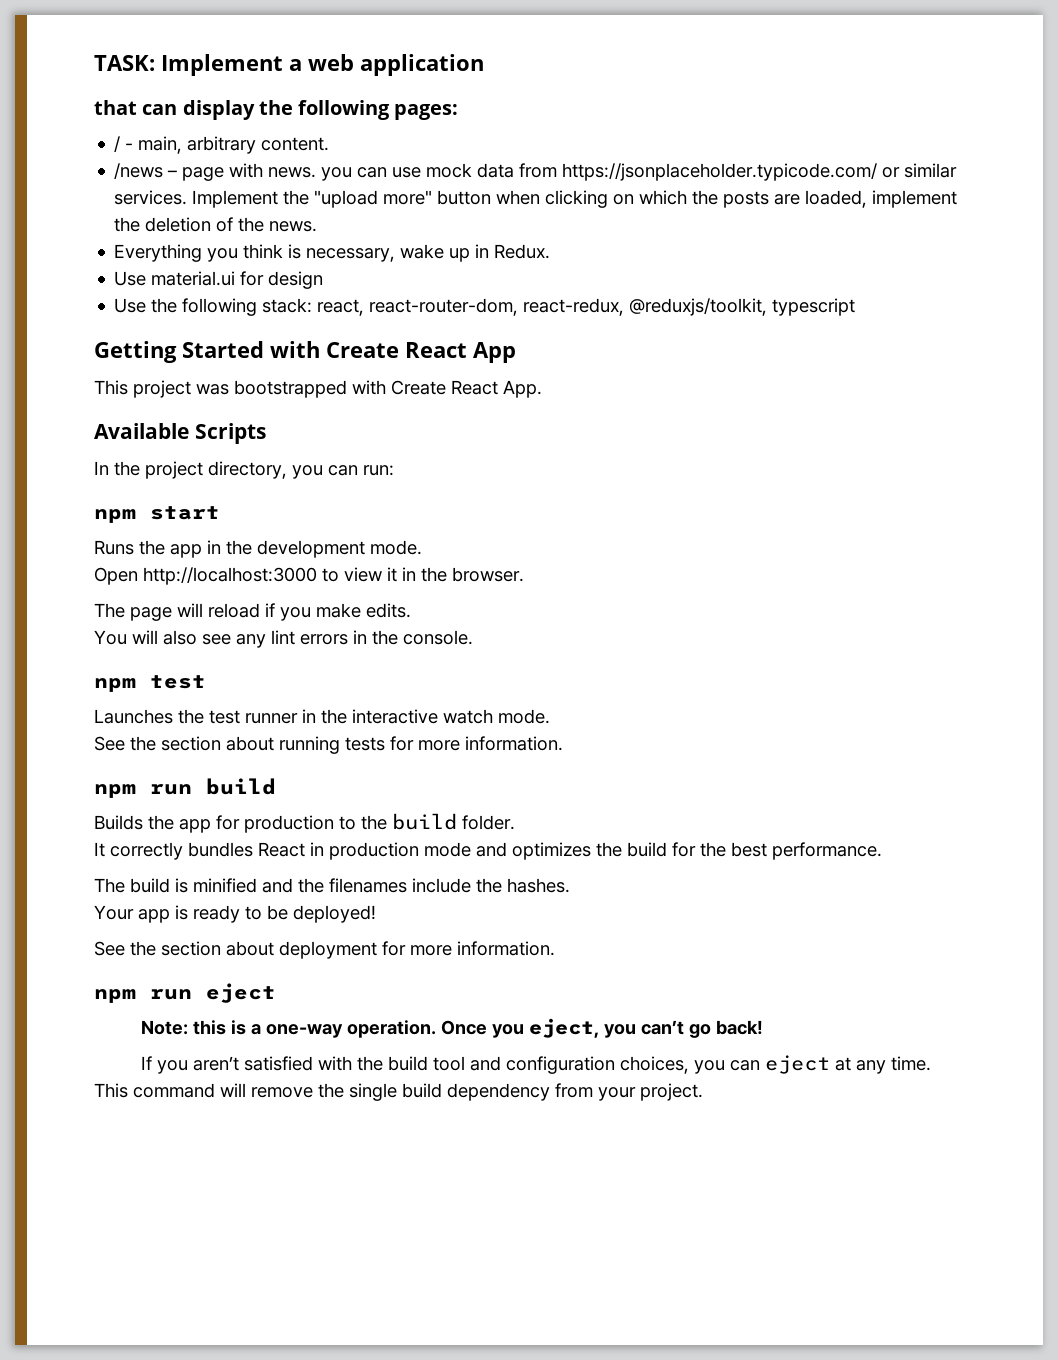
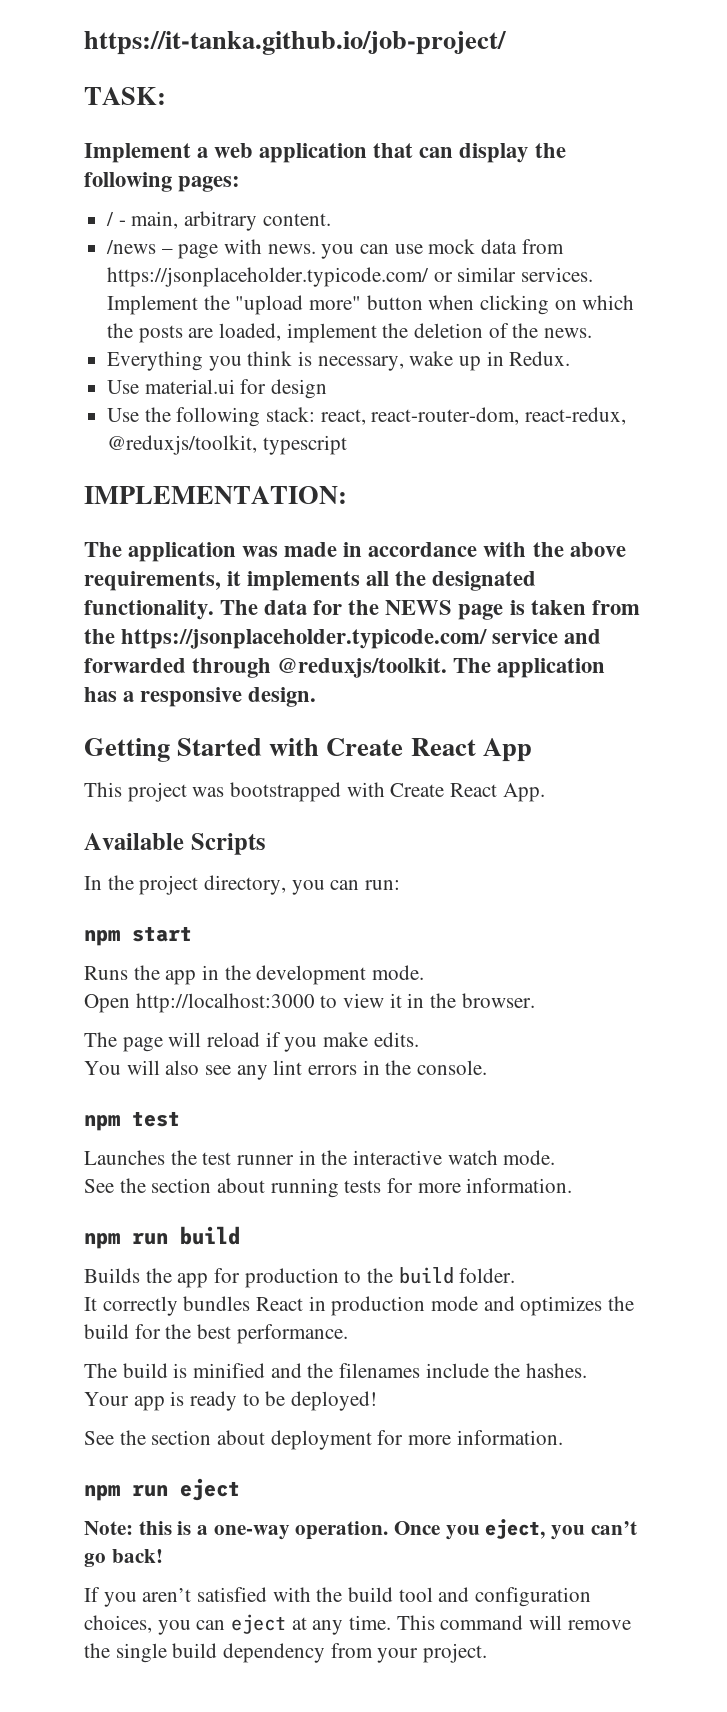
(94, 63) none -> [84,31,506,55] https://it-tanka.github.io/job-project/ //
(155, 63) none -> (166, 96) //
(484, 65) // -> (368, 153) none
(856, 307) none -> [84,486,347,504] [84,542,626,562] [84,571,537,591] [84,600,640,620] [84,629,602,649] [84,658,606,678] [84,687,317,707] // IMPLEMENTATION: // The application was made in accordance with the above requirements, it implements all the designated functionality. The data for the NEWS page is taken from the https://jsonplaceholder.typicode.com/ service and forwarded through @reduxjs/toolkit. The application has a responsive design.

